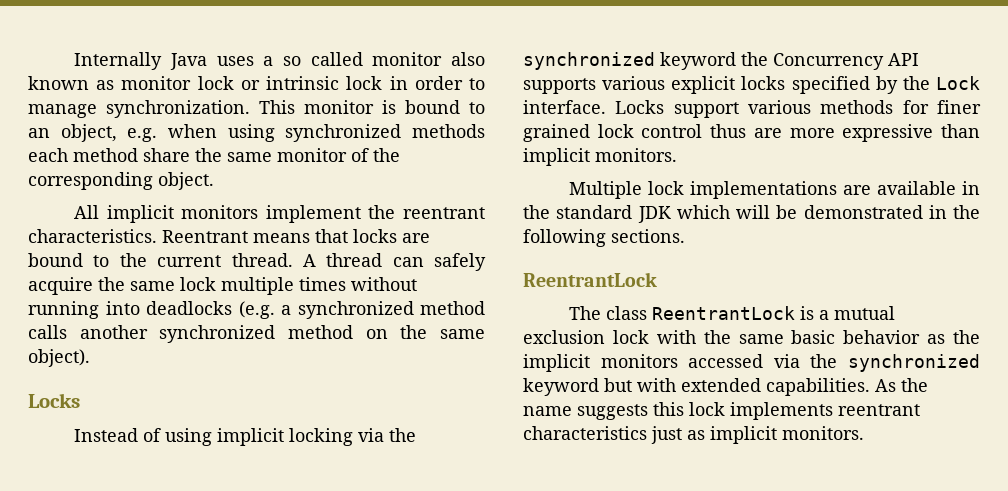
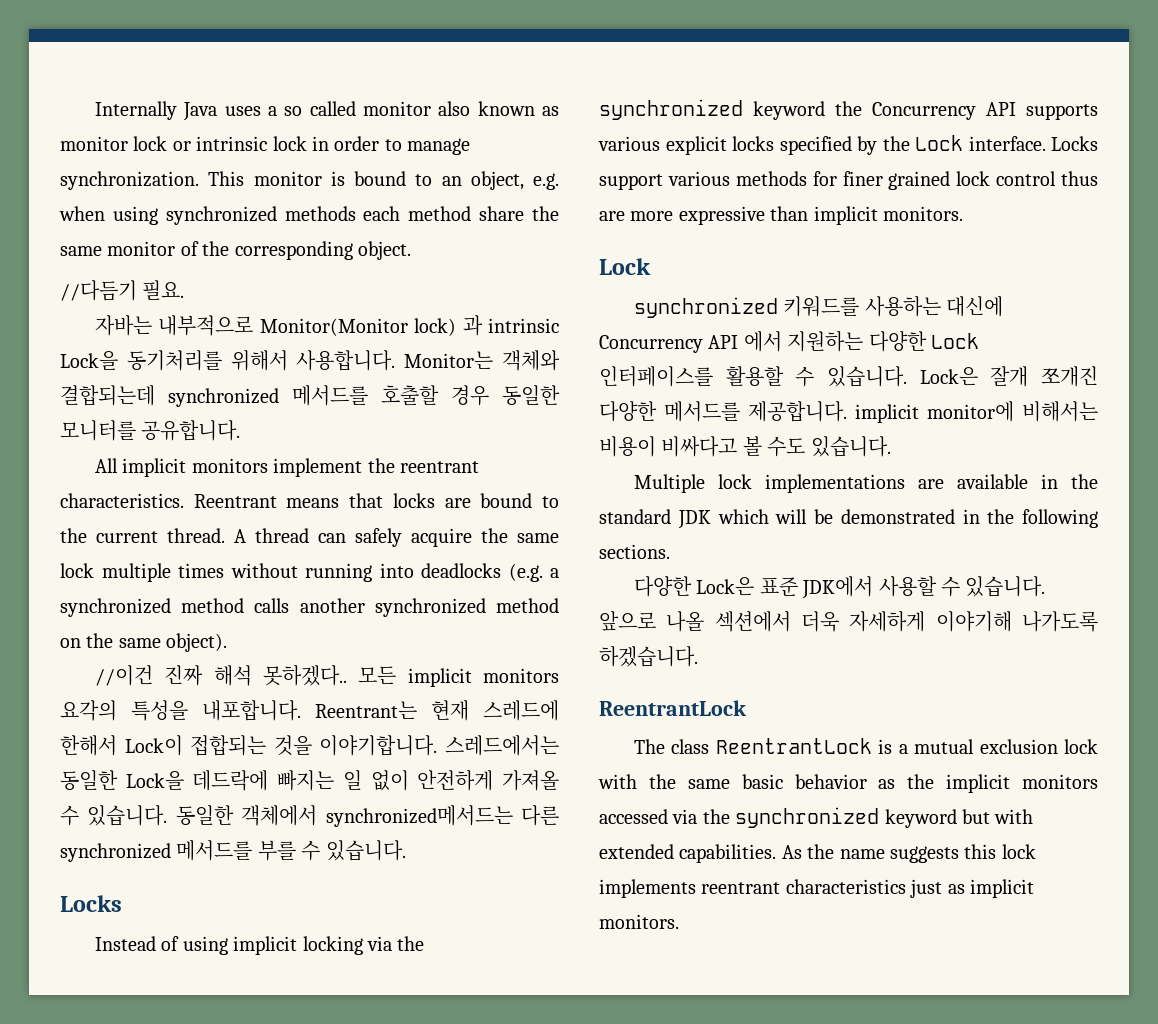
(214, 181) none -> [60,280,185,301] [95,315,559,336] [60,350,560,371] [60,385,560,407] [60,420,241,441] // //다듬기 필요. // 자바는 내부적으로 Monitor(Monitor lock) 과 intrinsic Lock을 동기처리를 위해서 사용합니다. Monitor는 객체와 결합되는데 synchronized 메서드를 호출할 경우 동일한 모니터를 공유합니다.
(90, 358) none -> [95,665,559,687] [60,700,559,721] [60,735,559,756] [60,770,559,791] [60,805,559,827] [60,840,406,862] // //이건 진짜 해석 못하겠다.. 모든 implicit monitors 요각의 특성을 내포합니다. Reentrant는 현재 스레드에 한해서 Lock이 접합되는 것을 이야기합니다. 스레드에서는 동일한 Lock을 데드락에 빠지는 일 없이 안전하게 가져올 수 있습니다. 동일한 객체에서 synchronized메서드는 다른 synchronized 메서드를 부를 수 있습니다.
(677, 155) none -> [599,258,651,275] [634,296,1004,318] [599,331,979,353] [599,366,1098,387] [599,401,1098,423] [599,436,891,457] // Lock // synchronized 키워드를 사용하는 대신에 Concurrency API 에서 지원하는 다양한 Lock 인터페이스를 활용할 수 있습니다. Lock은 잘개 쪼개진 다양한 메서드를 제공합니다. implicit monitor에 비해서는 비용이 비싸다고 볼 수도 있습니다.
(685, 236) none -> [634,576,1046,599] [599,611,1098,632] [599,646,698,667] // 다양한 Lock은 표준 JDK에서 사용할 수 있습니다. 앞으로 나올 섹션에서 더욱 자세하게 이야기해 나가도록 하겠습니다.

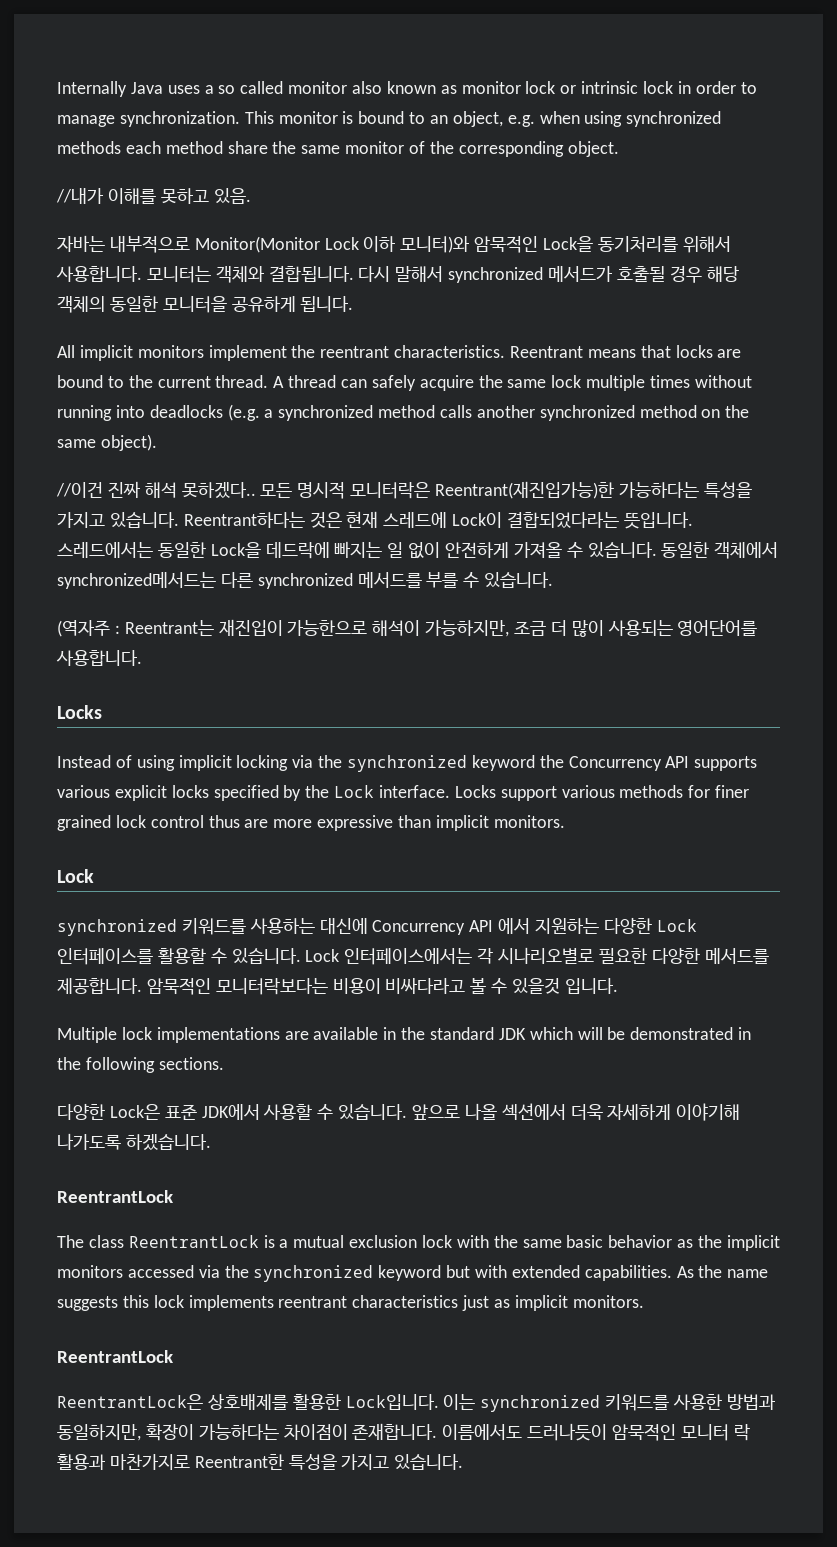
[60,280,185,301] //다듬기 필요. -> [56,188,251,204] //내가 이해를 못하고 있음.
[414,315,559,336] [60,350,560,371] [60,385,560,407] [60,420,241,441] lock) 과 intrinsic Lock을 동기처리를 위해서 사용합니다. Monitor는 객체와 결합되는데 synchronized 메서드를 호출할 경우 동일한 모니터를 공유합니다. -> [324,236,731,253] [56,266,739,283] [57,296,354,313] Lock 이하 모니터)와 암묵적인 Lock을 동기처리를 위해서 사용합니다. 모니터는 객체와 결합됩니다. 다시 말해서 synchronized 메서드가 호출될 경우 해당 객체의 동일한 모니터을 공유하게 됩니다.
[407,668,559,687] [60,700,559,721] [60,735,438,756] implicit monitors 요각의 특성을 내포합니다. Reentrant는 현재 스레드에 한해서 Lock이 접합되는 것을 이야기합니다. -> [297,481,752,499] [57,511,693,529] 명시적 모니터락은 Reentrant(재진입가능)한 가능하다는 특성을 가지고 있습니다. Reentrant하다는 것은 현재 스레드에 Lock이 결합되었다라는 뜻입니다.
(406, 850) none -> [57,619,758,637] [56,650,142,666] // (역자주 : Reentrant는 재진입이 가능한으로 해석이 가능하지만, 조금 더 많이 사용되는 영어단어를 사용합니다.
[919,366,1098,387] [599,401,1098,423] [599,436,891,457] Lock은 잘개 쪼개진 다양한 메서드를 제공합니다. implicit monitor에 비해서는 비용이 비싸다고 볼 수도 있습니다. -> [305,947,769,965] [57,978,618,995] Lock 인터페이스에서는 각 시나리오별로 필요한 다양한 메서드를 제공합니다. 암묵적인 모니터락보다는 비용이 비싸다라고 볼 수 있을것 입니다.
(679, 921) none -> [57,1350,173,1363] [57,1394,776,1412] [57,1423,750,1441] [57,1454,464,1470] // ReentrantLock // ReentrantLock은 상호배제를 활용한 Lock입니다. 이는 synchronized 키워드를 사용한 방법과 동일하지만, 확장이 가능하다는 차이점이 존재합니다. 이름에서도 드러나듯이 암묵적인 모니터 락 활용과 마찬가지로 Reentrant한 특성을 가지고 있습니다.

